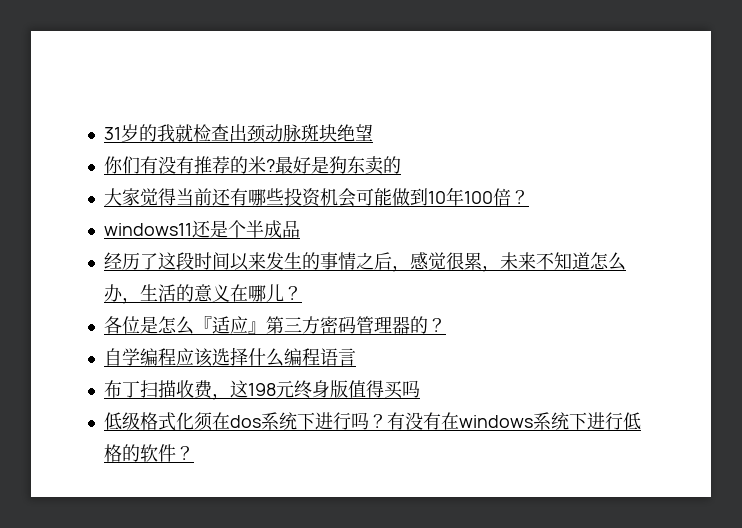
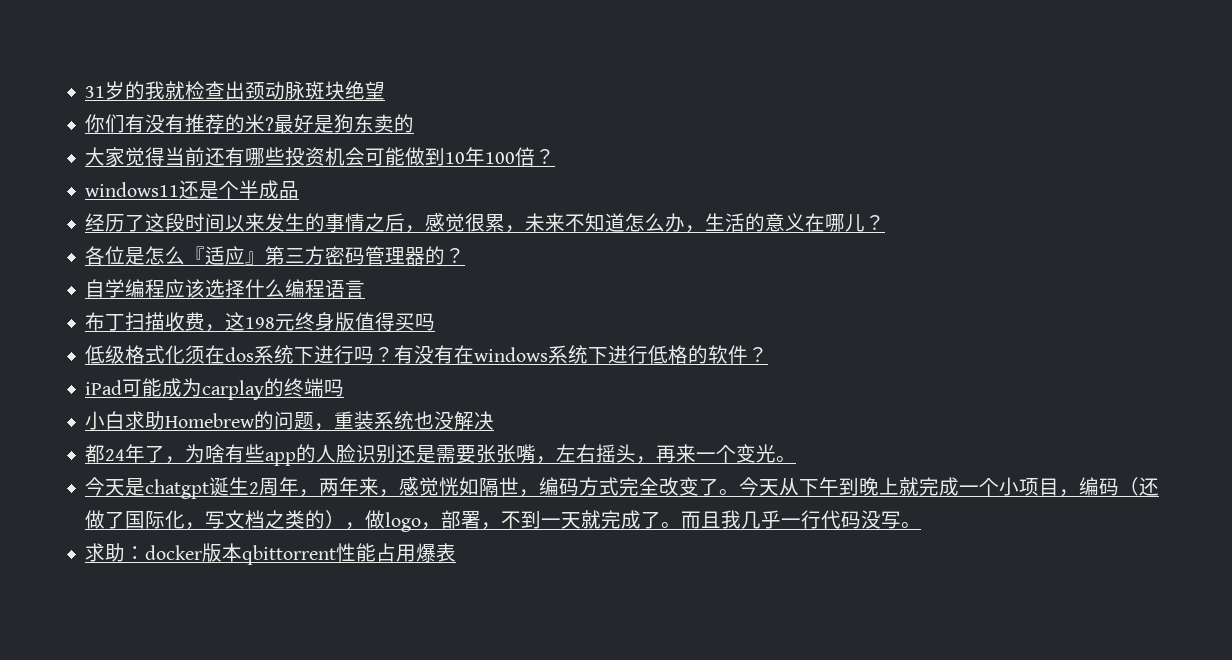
(194, 453) none -> [85,378,345,400] [85,411,495,431] [85,444,797,466] [85,477,1160,499] [85,510,922,532] [85,543,457,565] // iPad可能成为carplay的终端吗 // 小白求助Homebrew的问题，重装系统也没解决 // 都24年了，为啥有些app的人脸识别还是需要张张嘴，左右摇头，再来一个变光。 // 今天是chatgpt诞生2周年，两年来，感觉恍如隔世，编码方式完全改变了。今天从下午到晚上就完成一个小项目，编码（还做了国际化，写文档之类的），做logo，部署，不到一天就完成了。而且我几乎一行代码没写。 // 求助：docker版本qbittorrent性能占用爆表

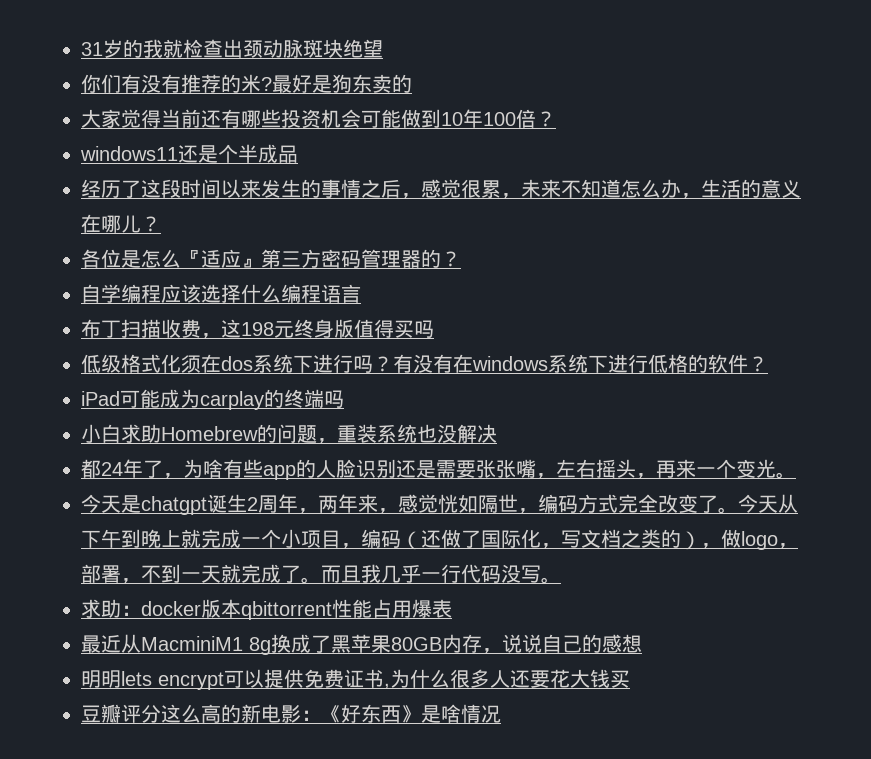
(457, 552) none -> [81,634,642,655] [81,669,630,690] [81,704,501,723] // 最近从MacminiM1 8g换成了黑苹果80GB内存，说说自己的感想 // 明明lets encrypt可以提供免费证书,为什么很多人还要花大钱买 // 豆瓣评分这么高的新电影：《好东西》是啥情况

